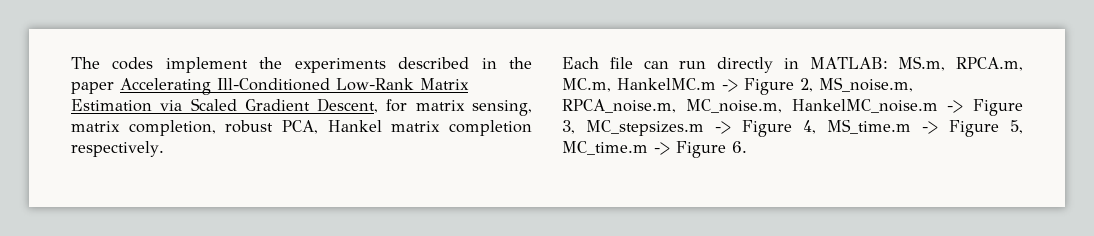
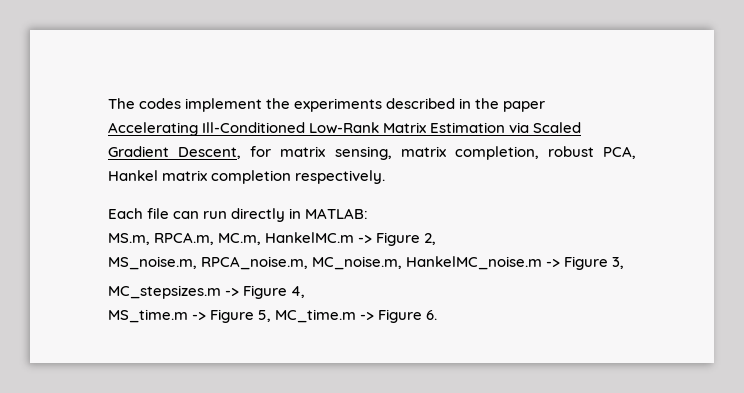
(888, 63) none -> (369, 213) //
(813, 85) none -> (437, 239) //
(575, 127) none -> (625, 263) //
(816, 127) none -> (306, 292) //

